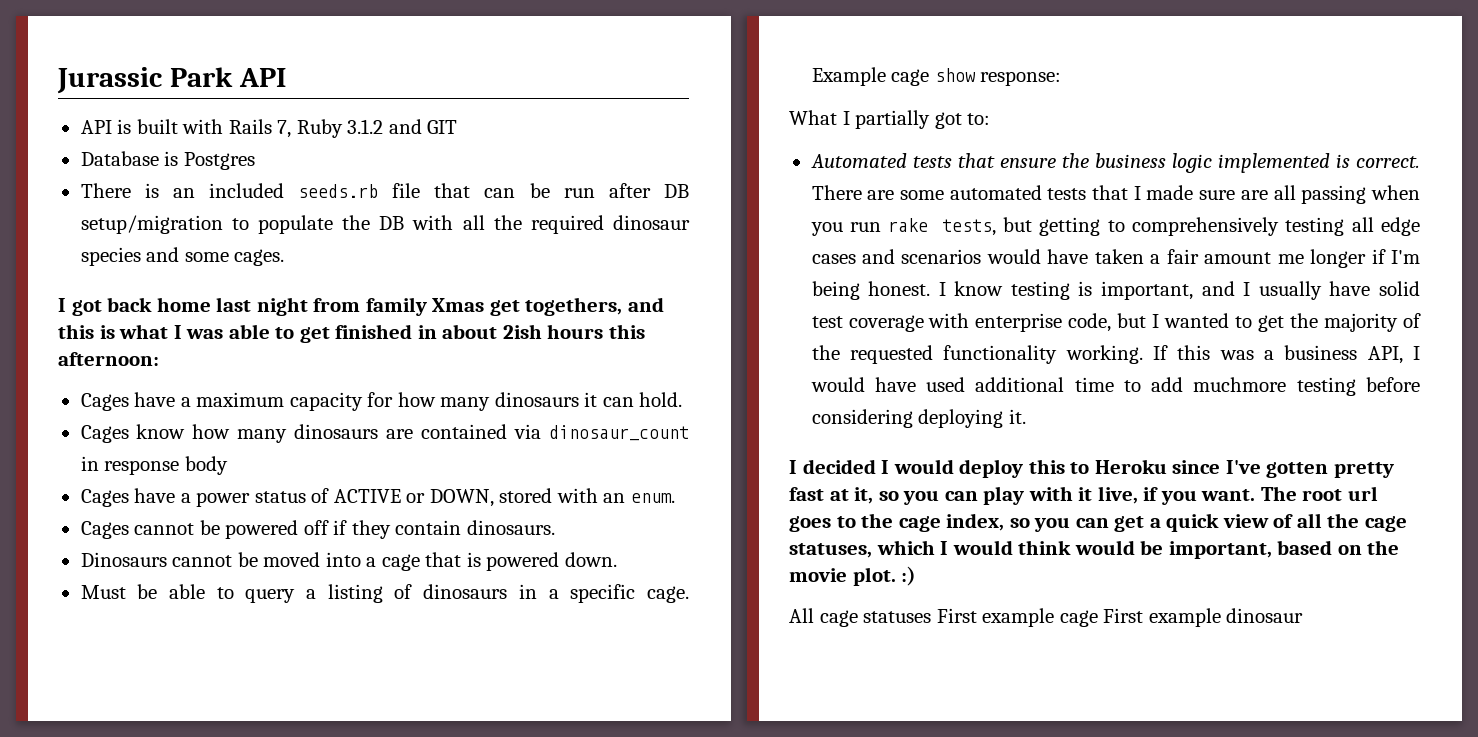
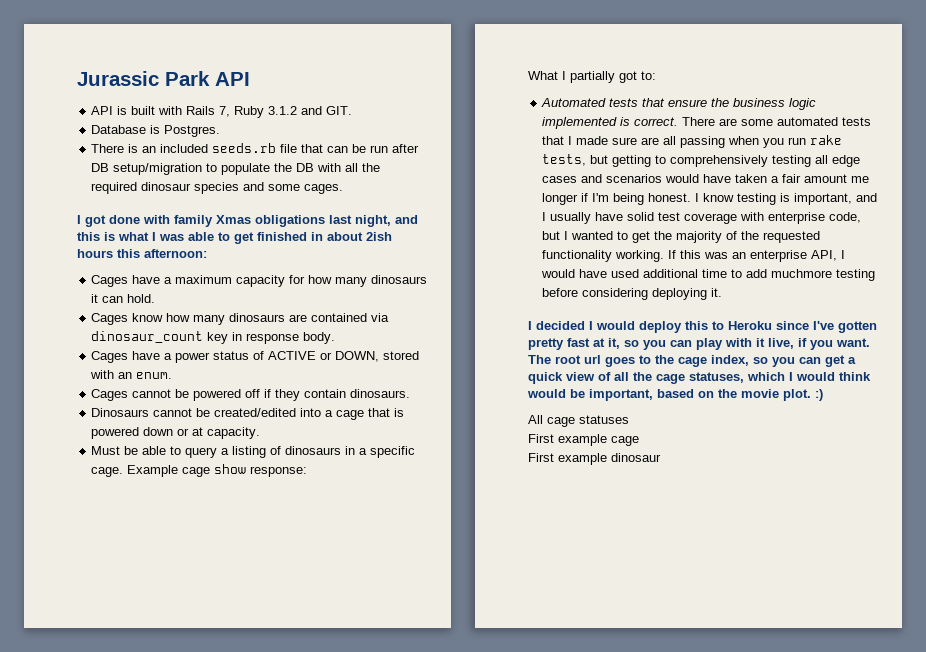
[427,120,458,134] GIT -> [326,106,353,115] GIT.
[183,152,255,170] Postgres -> [164,125,221,137] Postgres.
[107,297,623,316] back home last night from family Xmas get togethers, -> [109,215,391,227] done with family Xmas obligations last night,
(690, 433) none -> [207,332,229,344] key
[184,456,228,475] body -> [303,332,336,344] body.
[263,552,321,567] moved -> [214,408,297,417] created/edited
[564,552,617,567] down. -> [143,427,261,439] down or at capacity.
[1263,345,1358,360] a business -> [732,250,808,262] an enterprise
(932, 617) none -> (629, 419) //
(1098, 618) none -> (639, 441) //

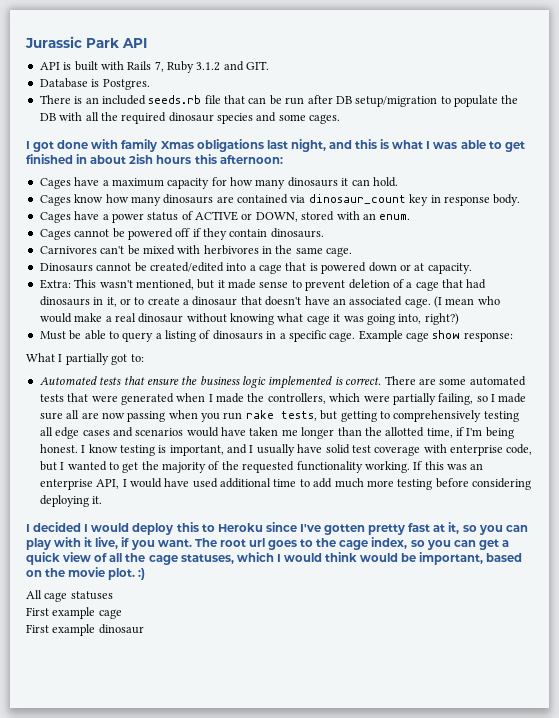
(411, 393) none -> [39,245,353,257] // Carnivores can't be mixed with herbivores in the same cage.
(261, 433) none -> [39,279,487,291] [39,296,500,308] [39,313,459,325] // Extra: This wasn't mentioned, but it made sense to prevent deletion of a cage that had dinosaurs in it, or to create a dinosaur that doesn't have an associated cage. (I mean who would make a real dinosaur without knowing what cage it was going into, right?)
[568,136,677,145] I made sure are all -> [91,393,527,405] [39,410,125,420] were generated when I made the controllers, which were partially failing, so I made sure all are now
[771,174,870,183] [542,193,579,205] a fair amount me longer -> [281,427,453,439] me longer than the allotted time,
[771,269,833,278] muchmore -> [334,478,394,488] much more

